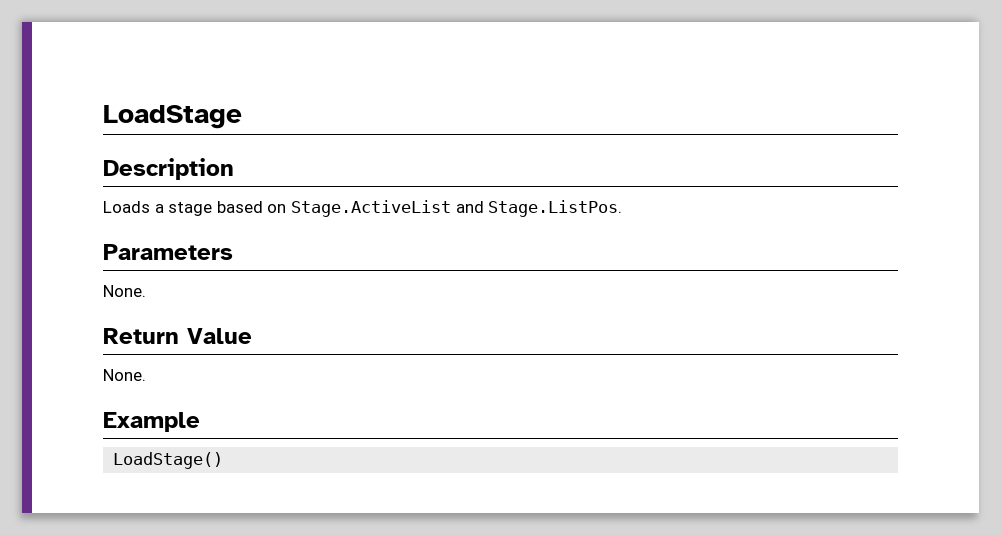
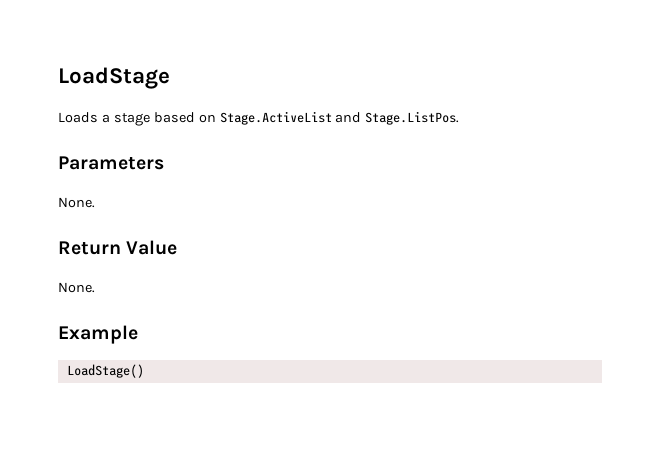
[103,158,234,180] // Description -> (170, 78) none

